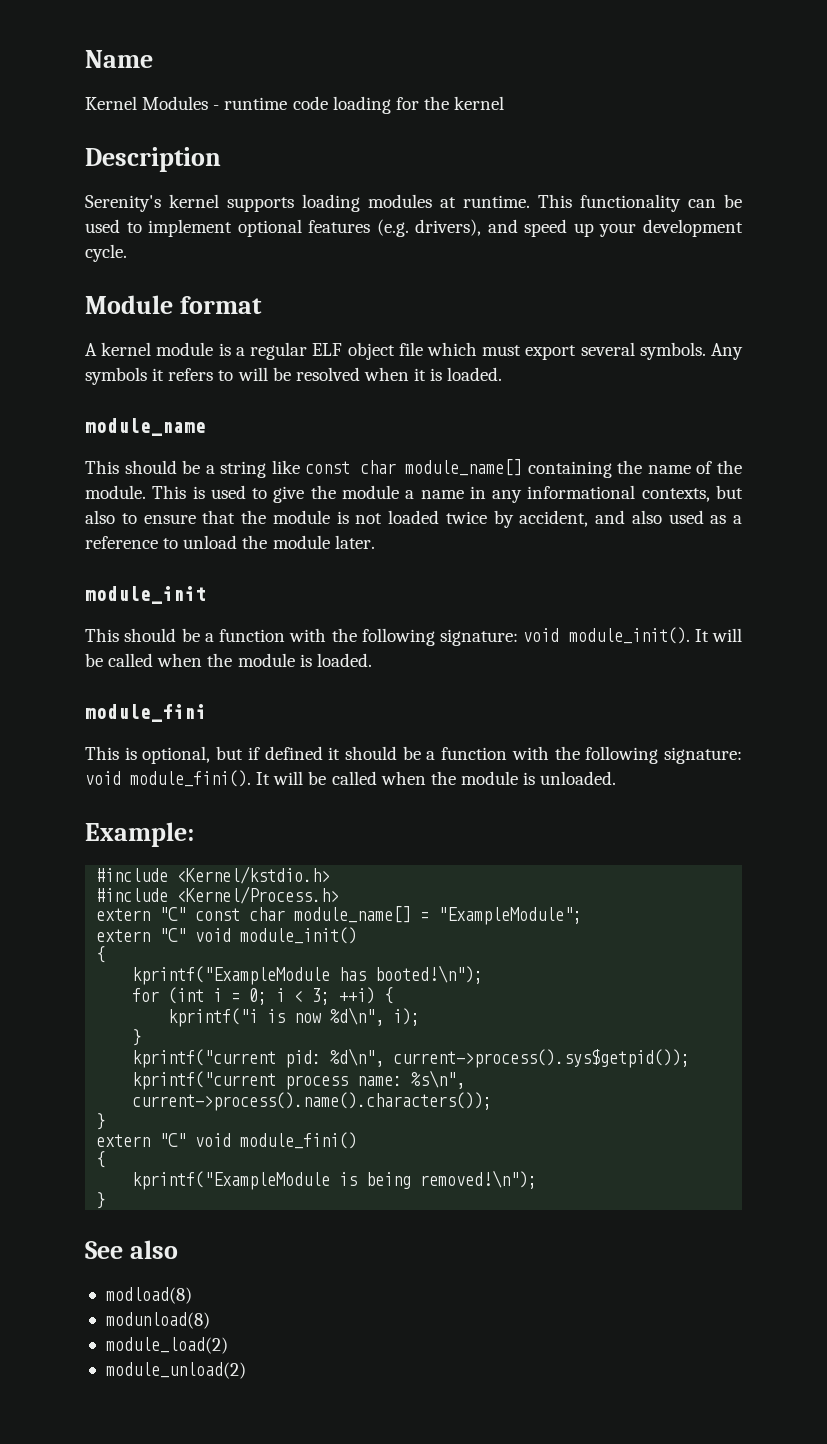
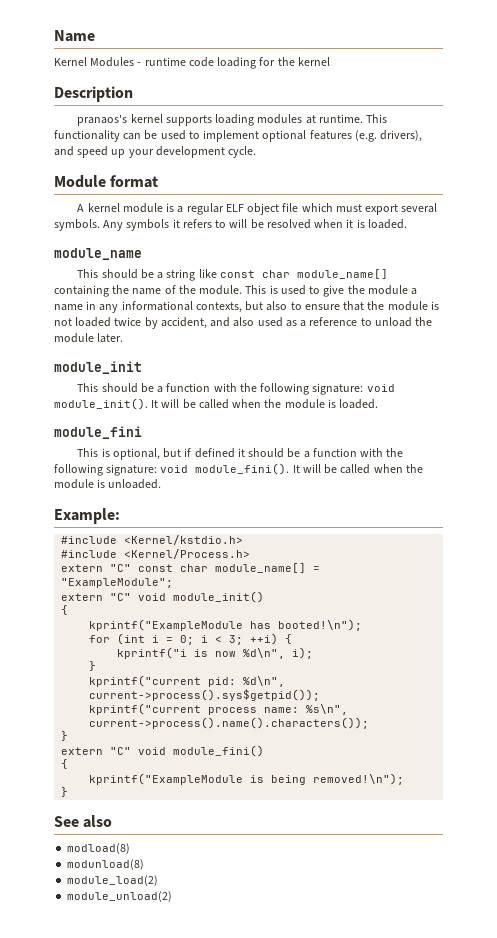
[85,195,161,212] Serenity's -> [77,114,128,126] pranaos's

